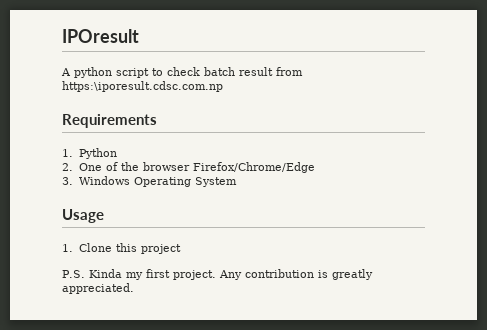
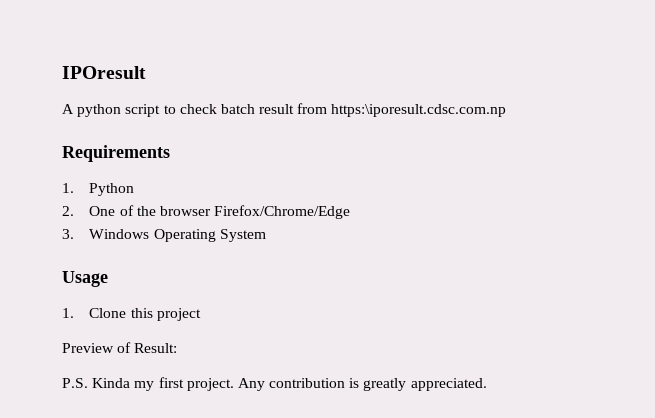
(181, 249) none -> [62,342,178,353] // Preview of Result:

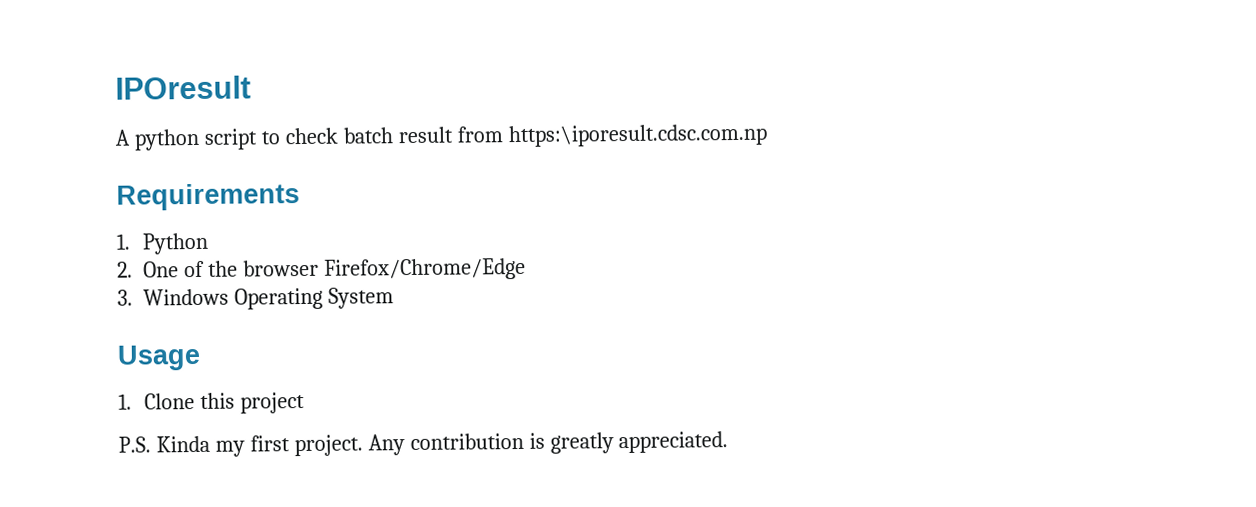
[62,342,178,353] // Preview of Result: -> (305, 403) none

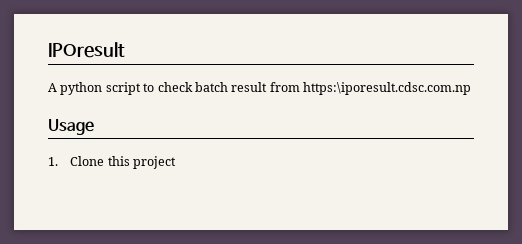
[116,183,300,211] [116,232,208,255] [117,257,526,281] [117,287,394,310] // Requirements // 1. Python // 2. One of the browser Firefox/Chrome/Edge // 3. Windows Operating System -> (471, 88) none
[118,431,729,457] // P.S. Kinda my first project. Any contribution is greatly appreciated. -> (177, 162) none

